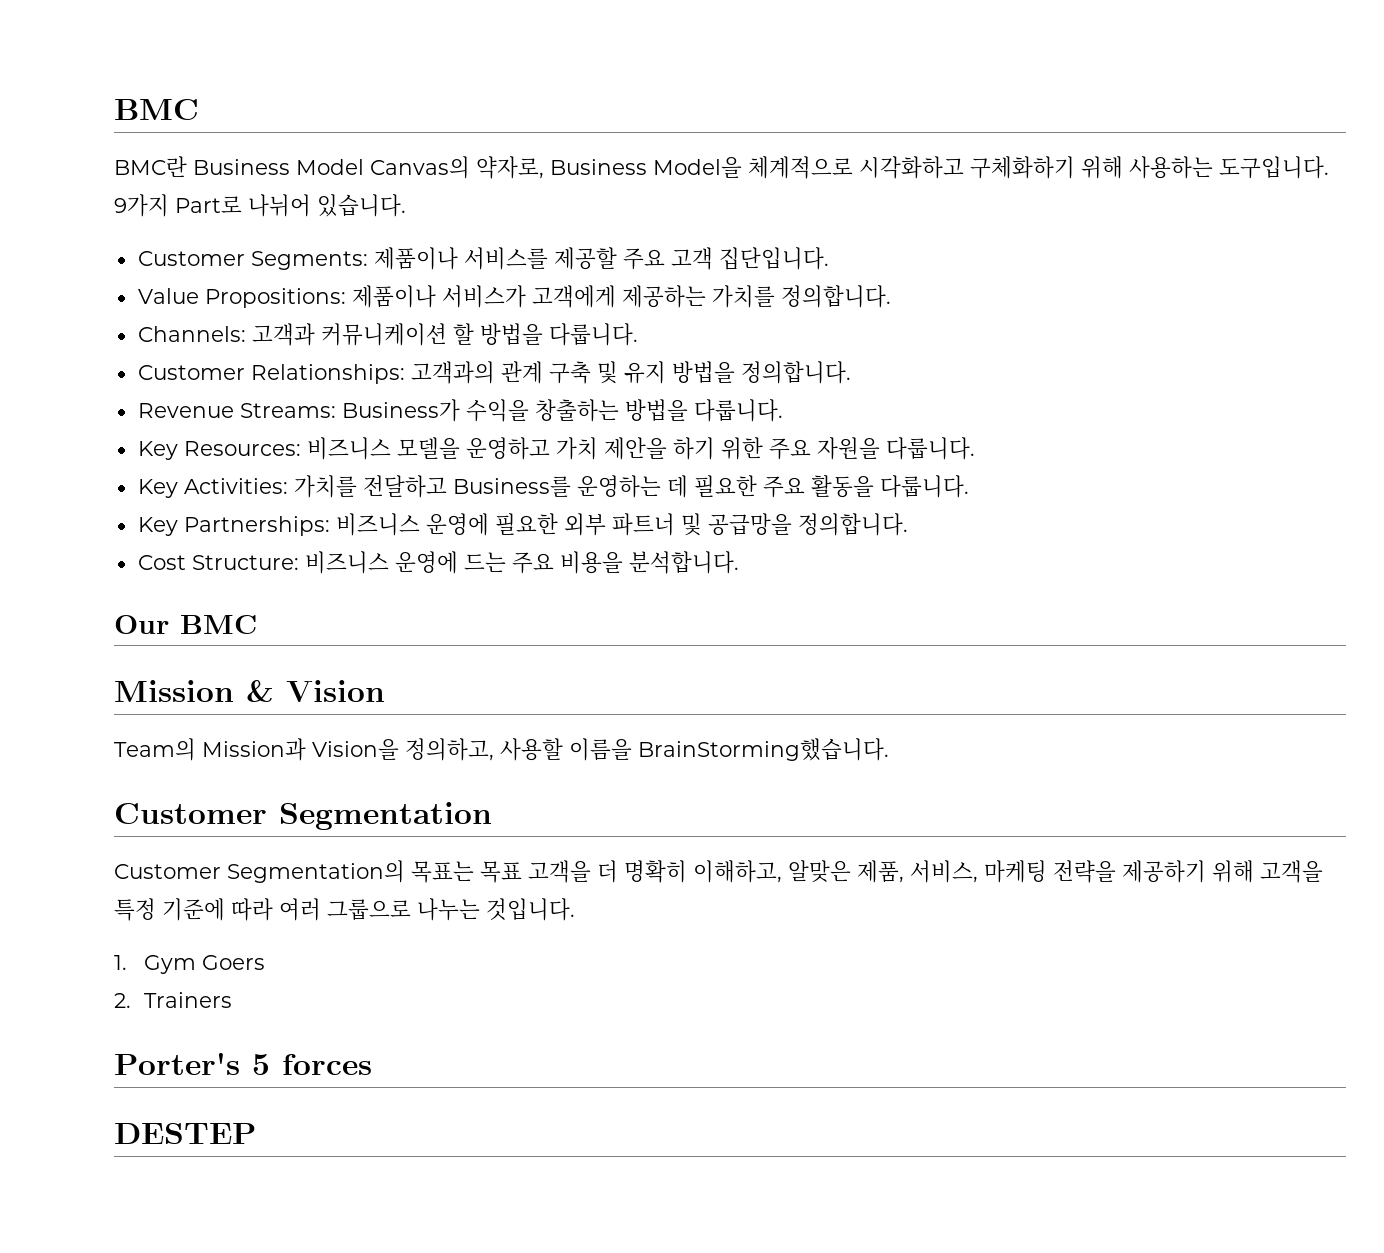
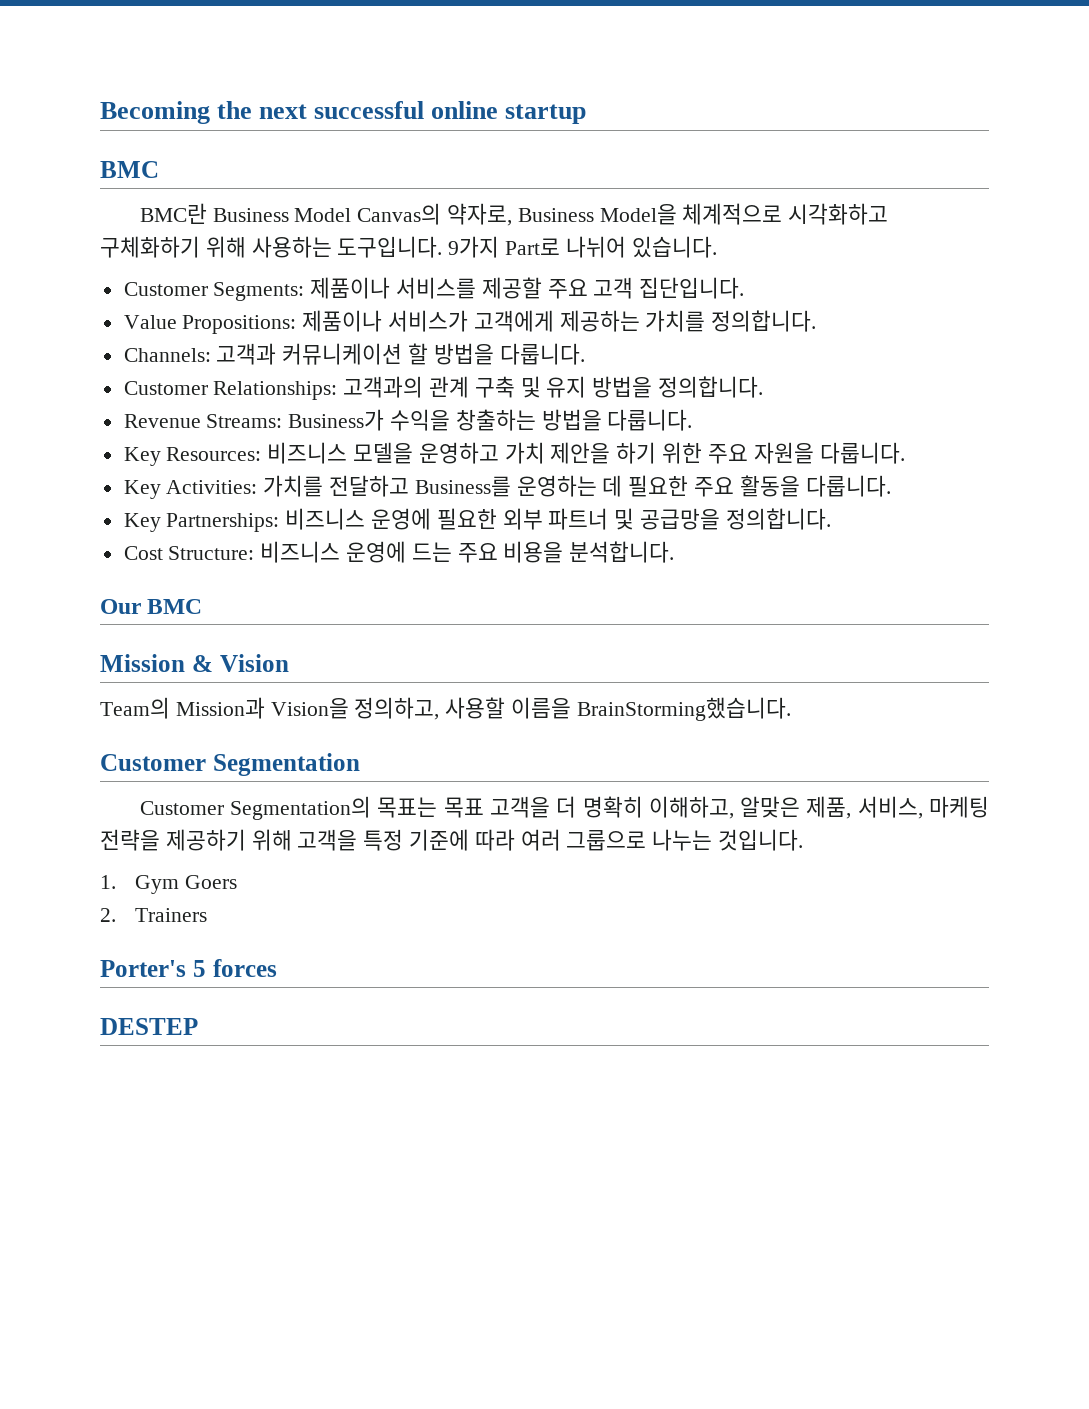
(114, 109) none -> [100,101,587,124] Becoming the next successful online startup //

